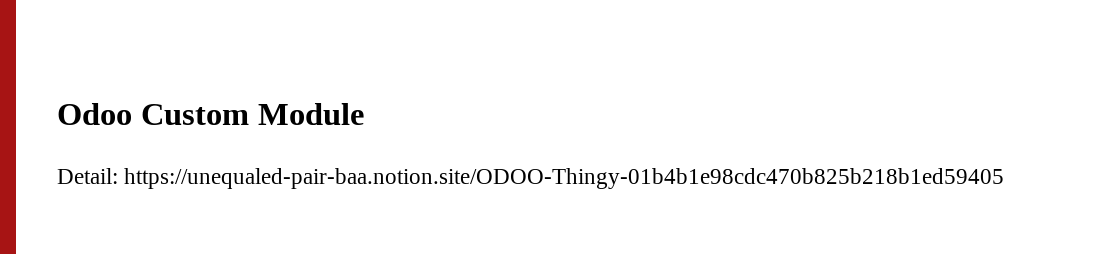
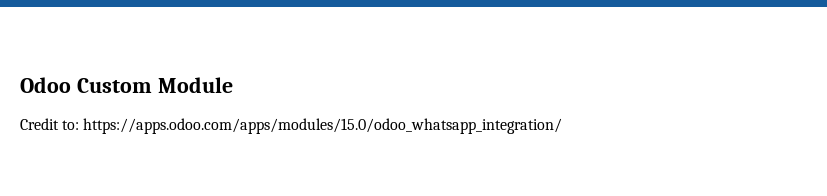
[57,168,1005,189] Detail: https://unequaled-pair-baa.notion.site/ODOO-Thingy-01b4b1e98cdc470b825b218b1ed59405 -> [20,118,563,134] Credit to: https://apps.odoo.com/apps/modules/15.0/odoo_whatsapp_integration/

